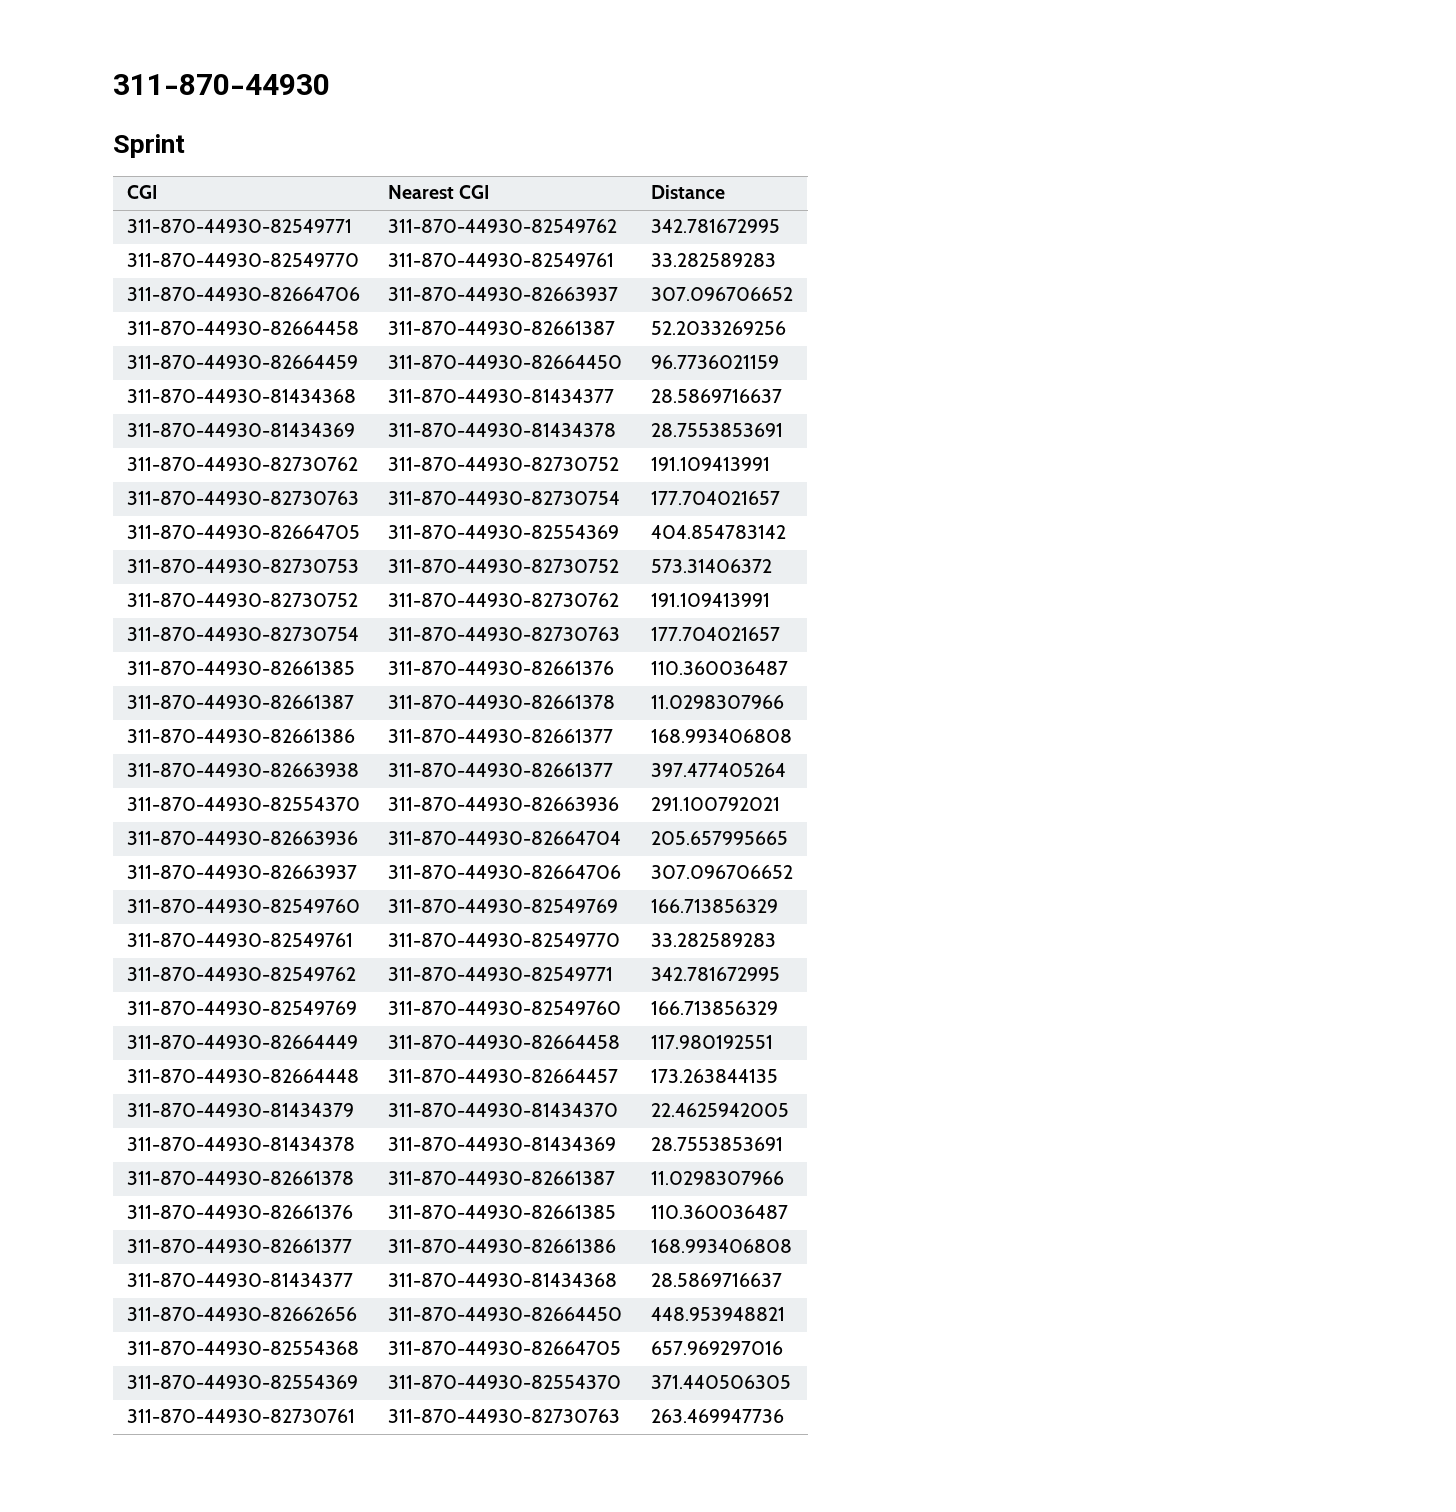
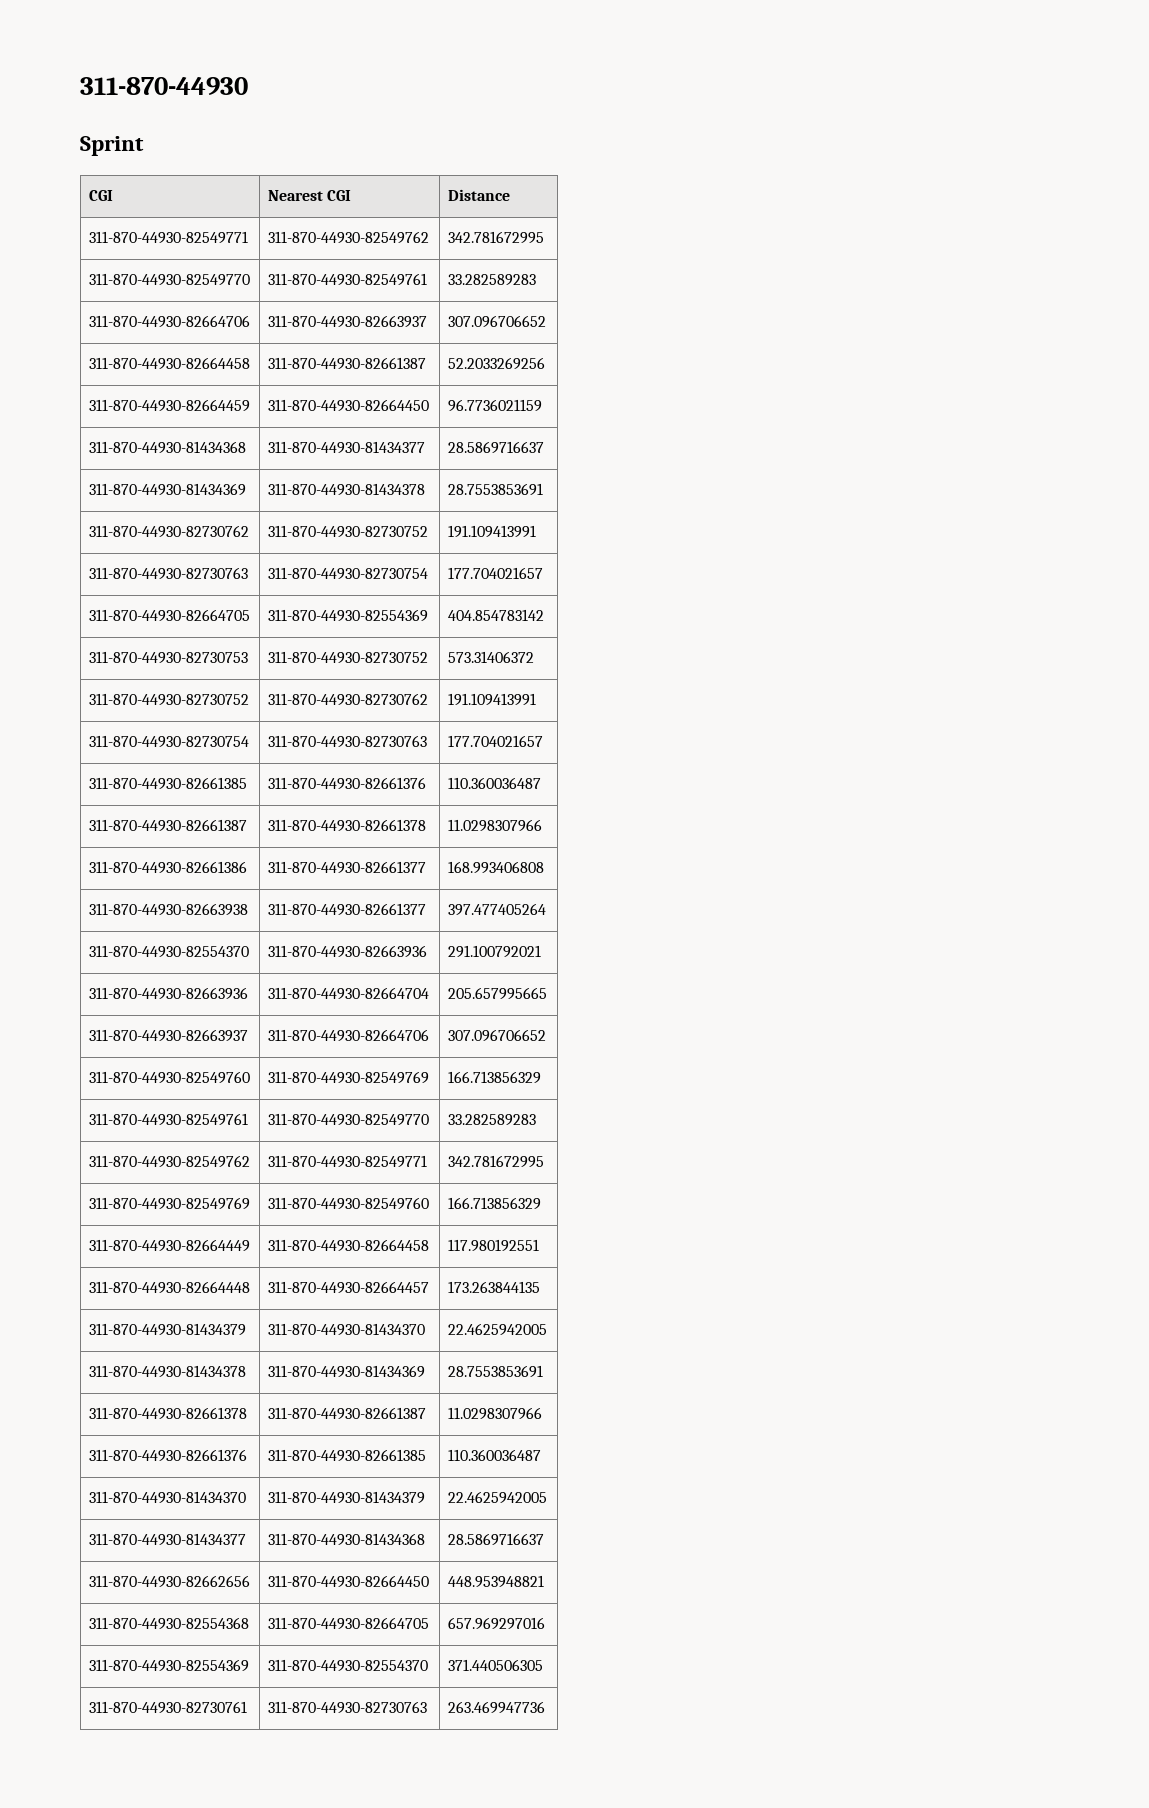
[126,1239,352,1253] [387,1239,616,1253] [650,1239,792,1253] 311-870-44930-82661377 | 311-870-44930-82661386 | 168.993406808 -> [88,1491,246,1504] [267,1491,425,1504] [447,1491,547,1504] 311-870-44930-81434370 | 311-870-44930-81434379 | 22.4625942005

